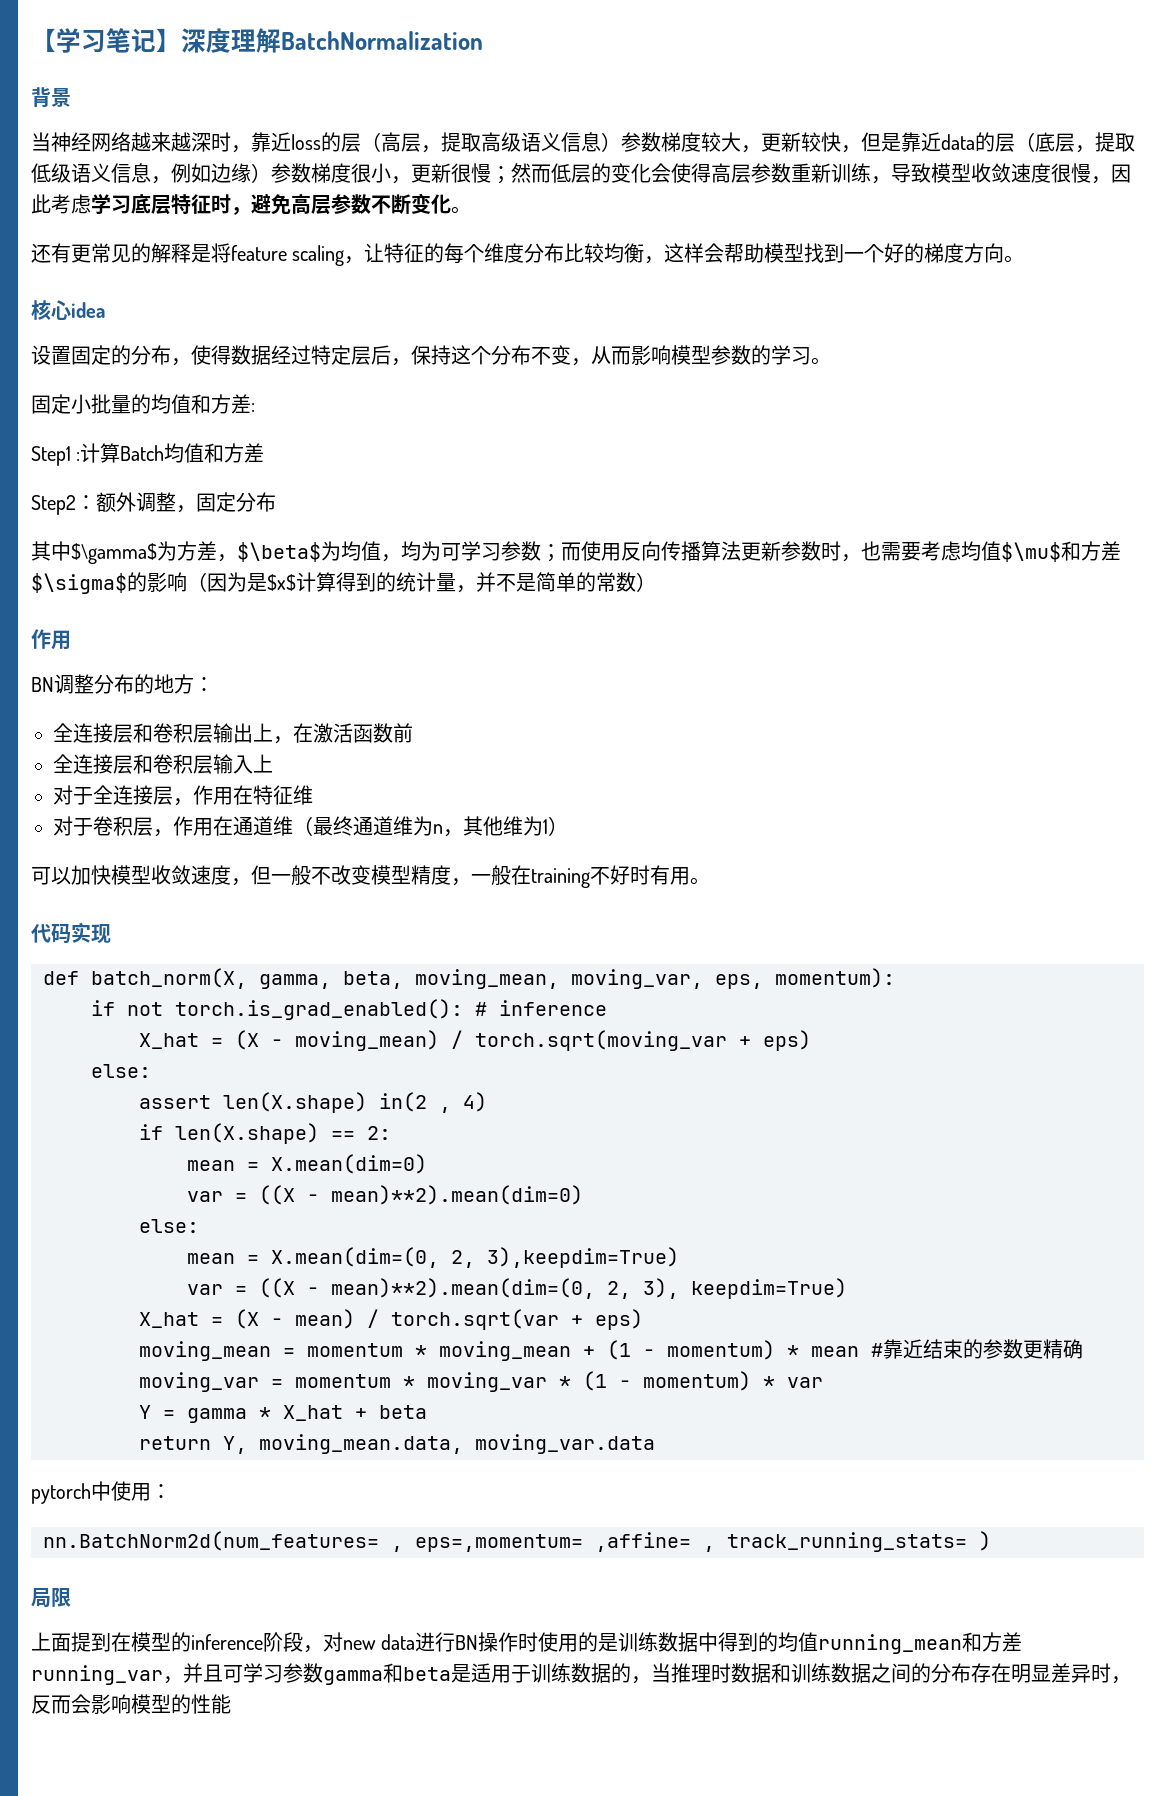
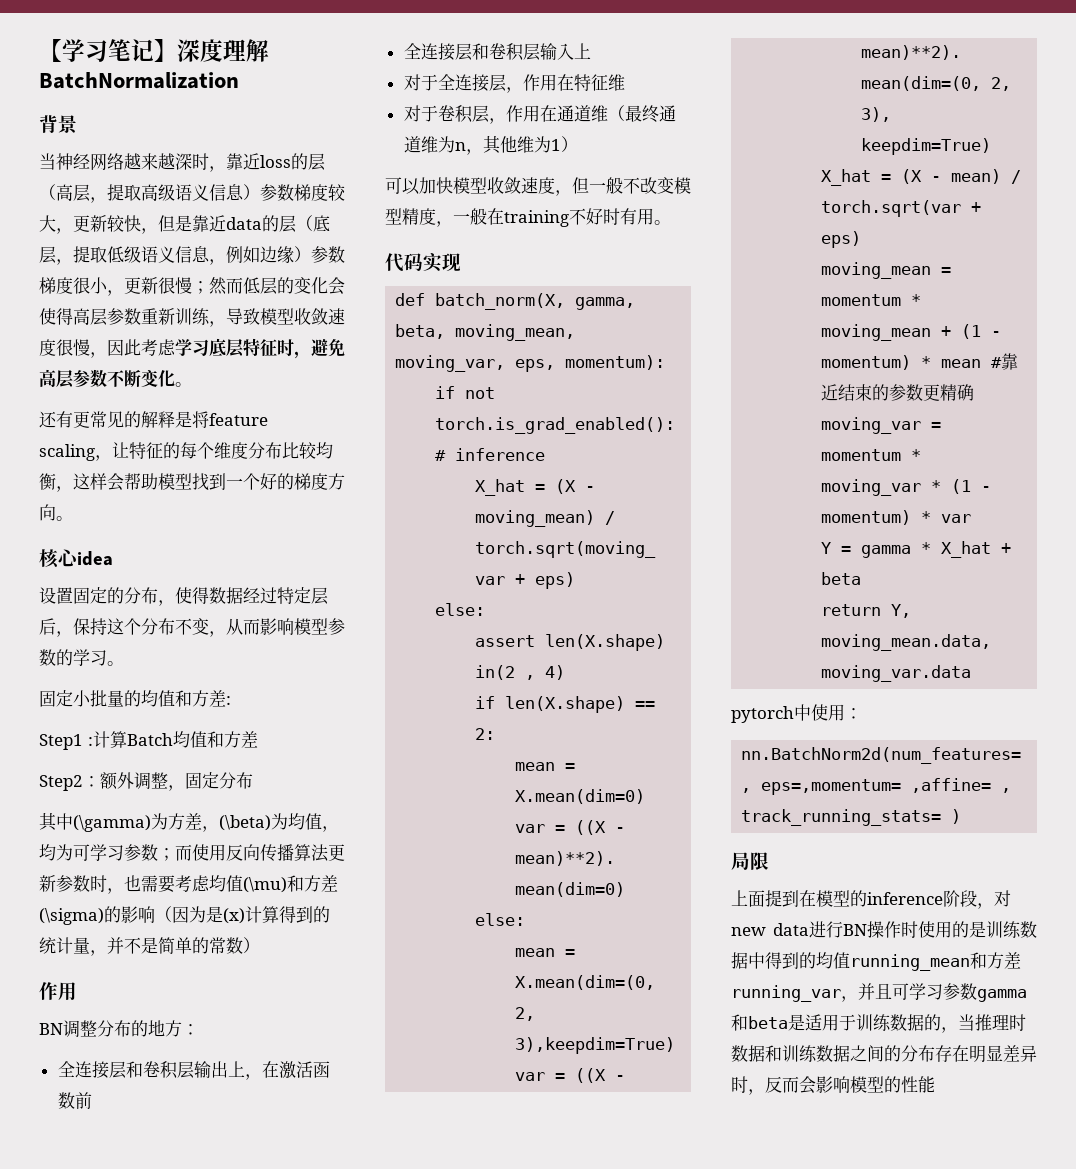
[71,543,157,564] $\gamma$ -> [73,815,151,832] (\gamma)
[237,542,321,562] $\beta$ -> [219,815,271,831] (\beta)
[1001,541,1121,562] [31,573,127,594] $\mu$和方差$\sigma$ -> [243,875,338,893] [39,908,104,925] (\mu)和方差(\sigma)
[267,574,296,591] $x$ -> [223,908,245,924] (x)

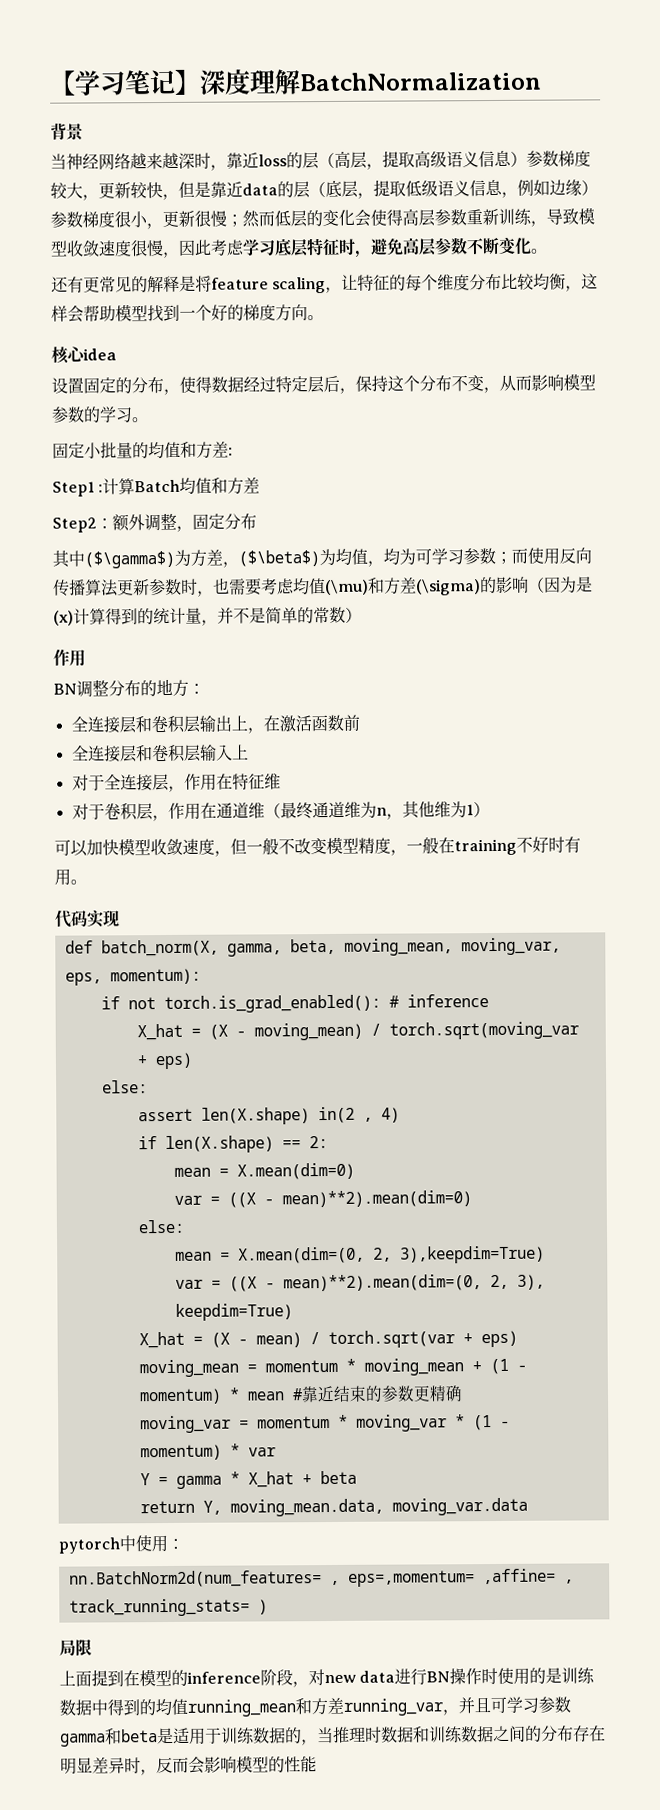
[73,815,151,832] (\gamma) -> [84,550,175,569] ($\gamma$)
[219,815,271,831] (\beta) -> [238,550,320,567] ($\beta$)

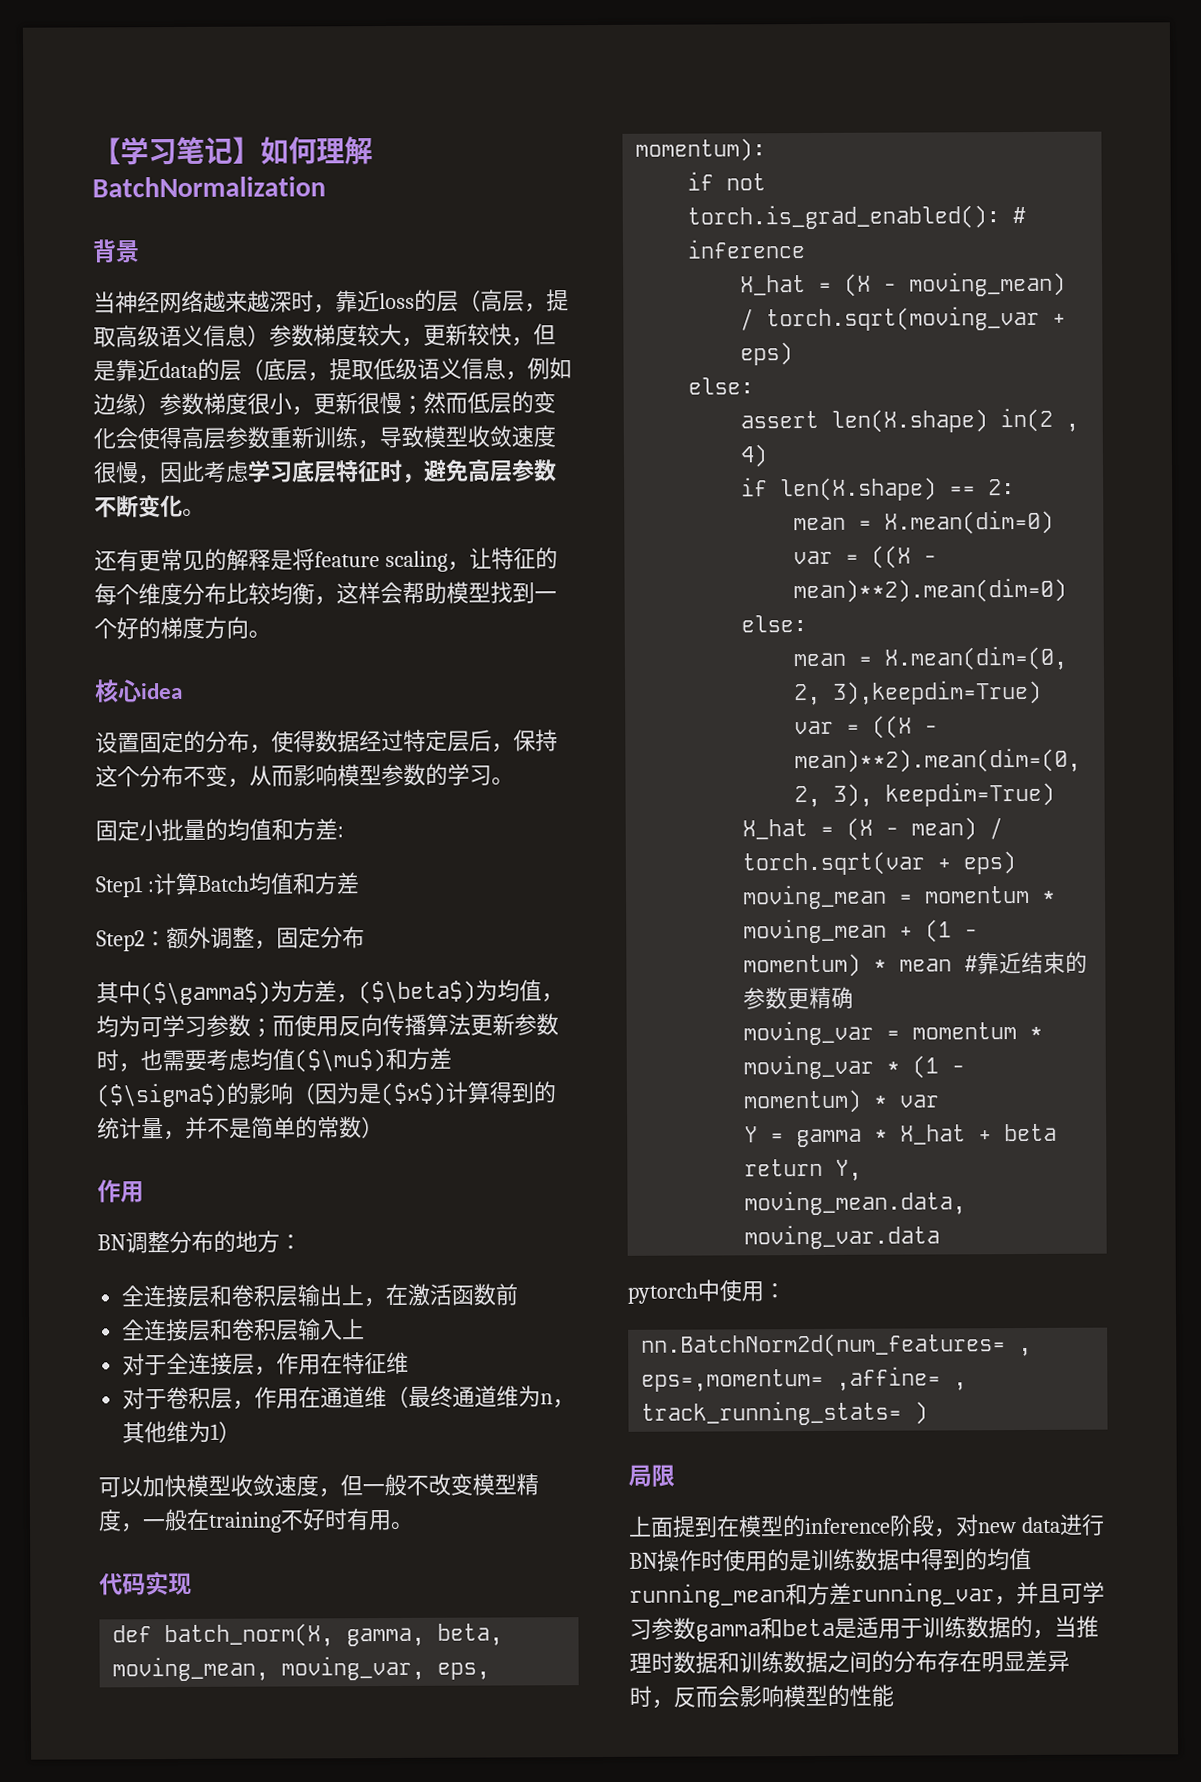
[199,69,251,95] 深度 -> [260,136,317,165] 如何
[325,577,481,596] (\mu)和方差(\sigma) -> [294,1047,452,1073] [96,1082,228,1108] ($\mu$)和方差($\sigma$)
[53,610,74,626] (x) -> [380,1082,447,1107] ($x$)

